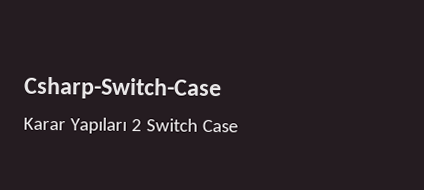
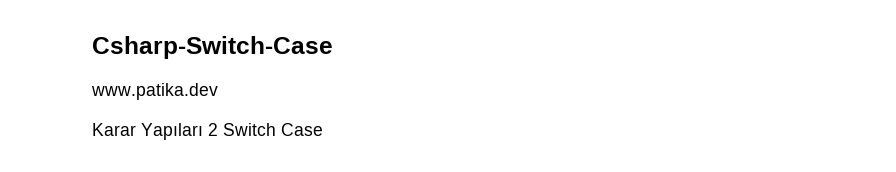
(222, 88) none -> [91,83,218,100] // www.patika.dev

